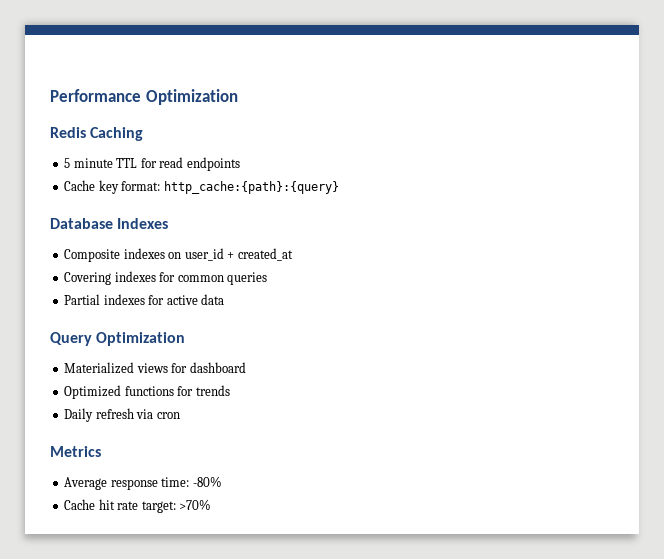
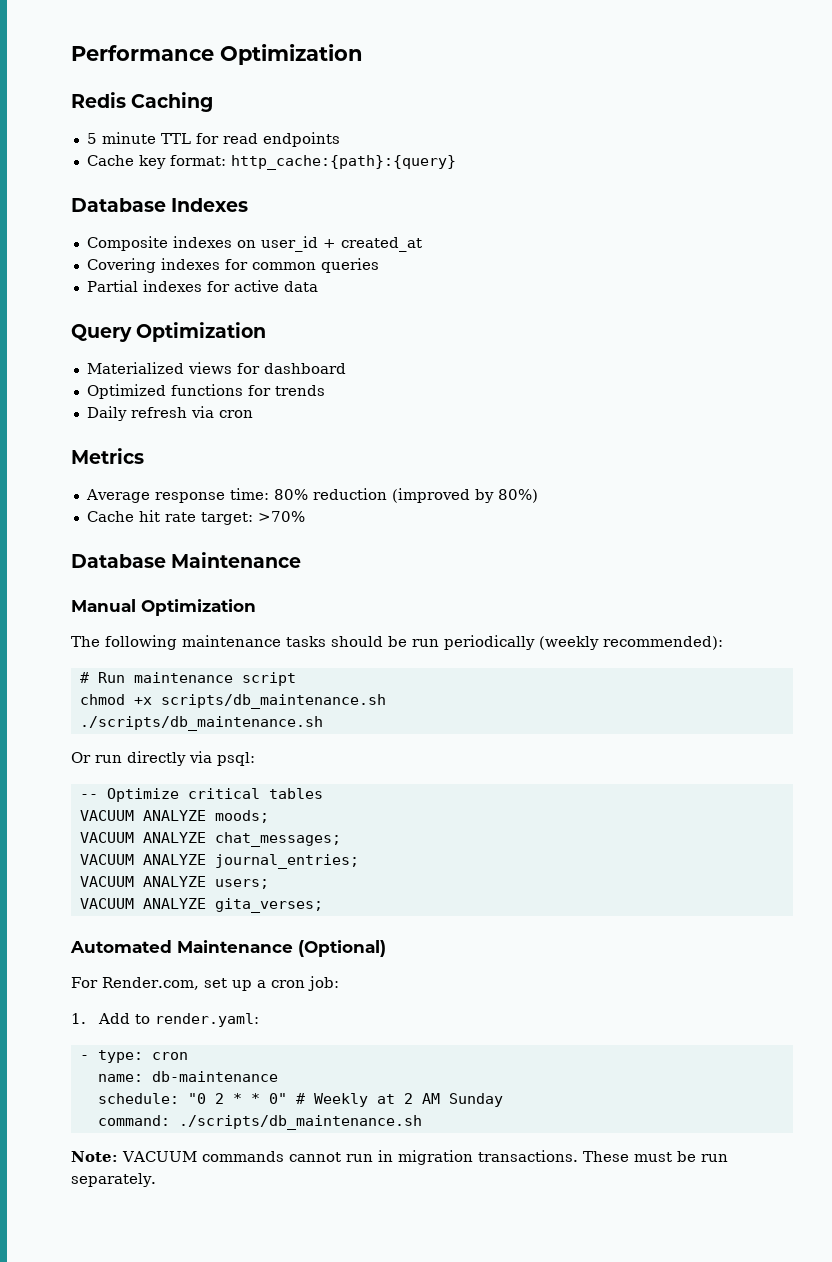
[192,476,222,487] -80% -> [273,488,538,503] 80% reduction (improved by 80%)
(212, 504) none -> [71,552,302,568] [71,599,256,616] [71,635,723,650] [79,672,296,686] [79,694,386,709] [79,716,323,731] [71,751,255,766] [79,788,323,802] [79,810,269,823] [79,832,341,847] [79,854,359,869] [79,876,269,889] [79,898,323,913] [70,940,386,957] [71,976,339,991] [71,1013,259,1027] [79,1050,188,1063] [97,1071,278,1082] [97,1093,503,1107] [97,1115,422,1130] [71,1150,728,1165] [71,1173,156,1187] // Database Maintenance // Manual Optimization // The following maintenance tasks should be run periodically (weekly recommended): // # Run maintenance script // chmod +x scripts/db_maintenance.sh // ./scripts/db_maintenance.sh // Or run directly via psql: // -- Optimize critical tables // VACUUM ANALYZE moods; // VACUUM ANALYZE chat_messages; // VACUUM ANALYZE journal_entries; // VACUUM ANALYZE users; // VACUUM ANALYZE gita_verses; // Automated Maintenance (Optional) // For Render.com, set up a cron job: // 1. Add to render.yaml: // - type: cron // name: db-maintenance // schedule: "0 2 * * 0" # Weekly at 2 AM Sunday // command: ./scripts/db_maintenance.sh // Note: VACUUM commands cannot run in migration transactions. These must be run separately.

